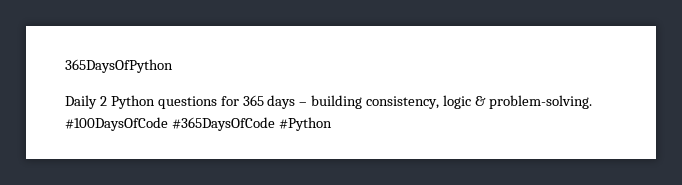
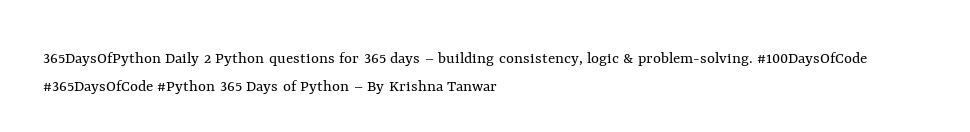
(173, 66) // -> (161, 59) none
(332, 124) none -> [219,80,498,94] 365 Days of Python – By Krishna Tanwar

